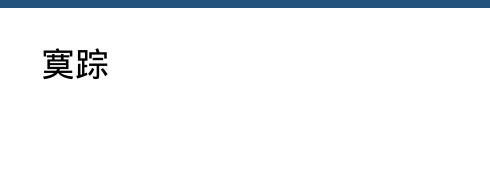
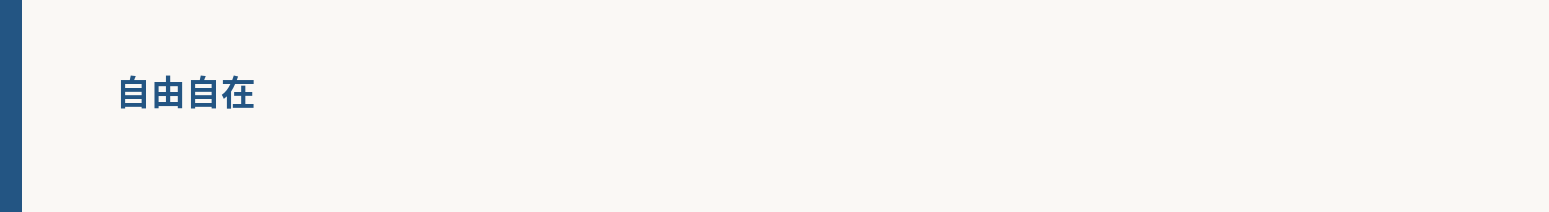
[41,48,109,80] 寞踪 -> [116,75,256,109] 自由自在

